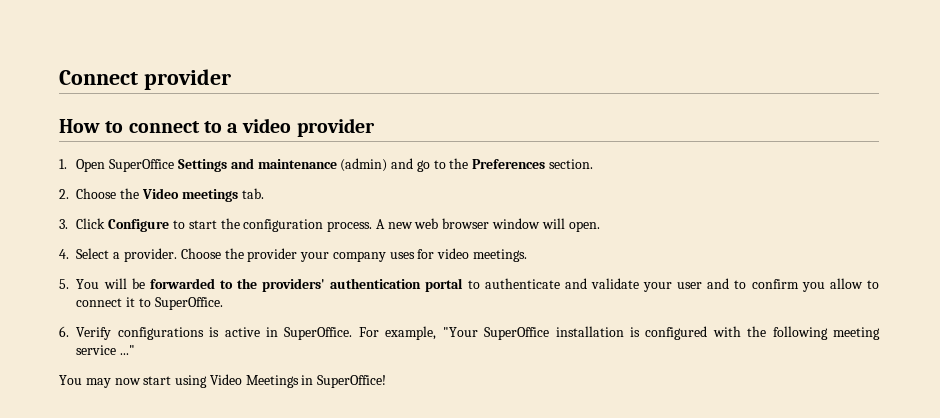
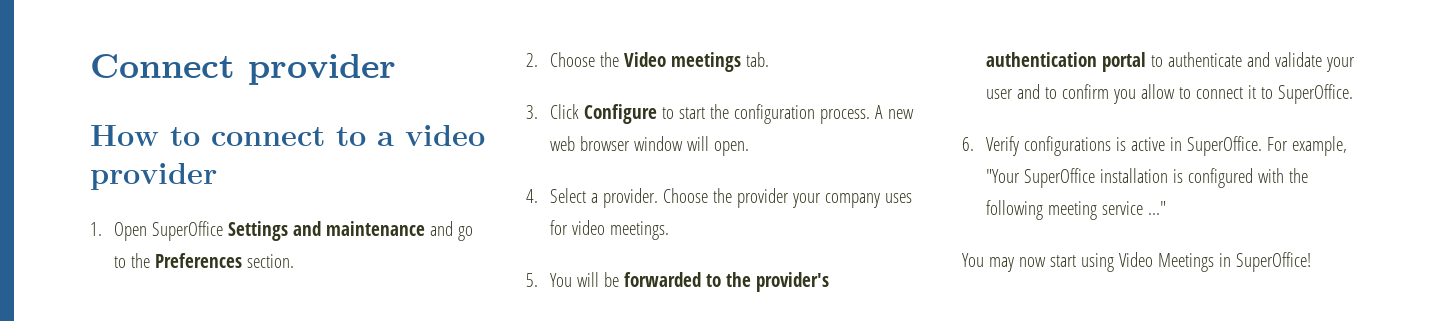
[340,158,388,172] (admin) -> (426, 228) none
[262,278,326,292] providers' -> [756,272,830,292] provider's

